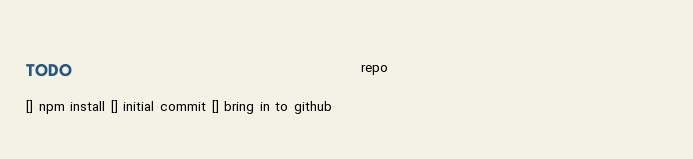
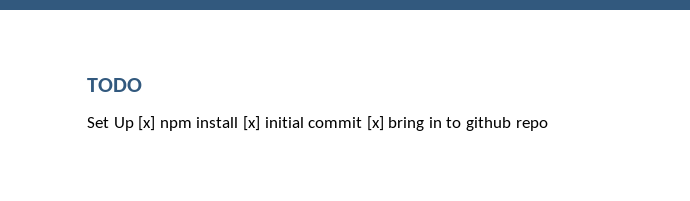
[26,100,33,113] [] -> [87,116,156,131] Set Up [x]
[110,100,118,113] [] -> [242,116,260,131] [x]
[211,100,219,113] [] -> [366,116,384,131] [x]

